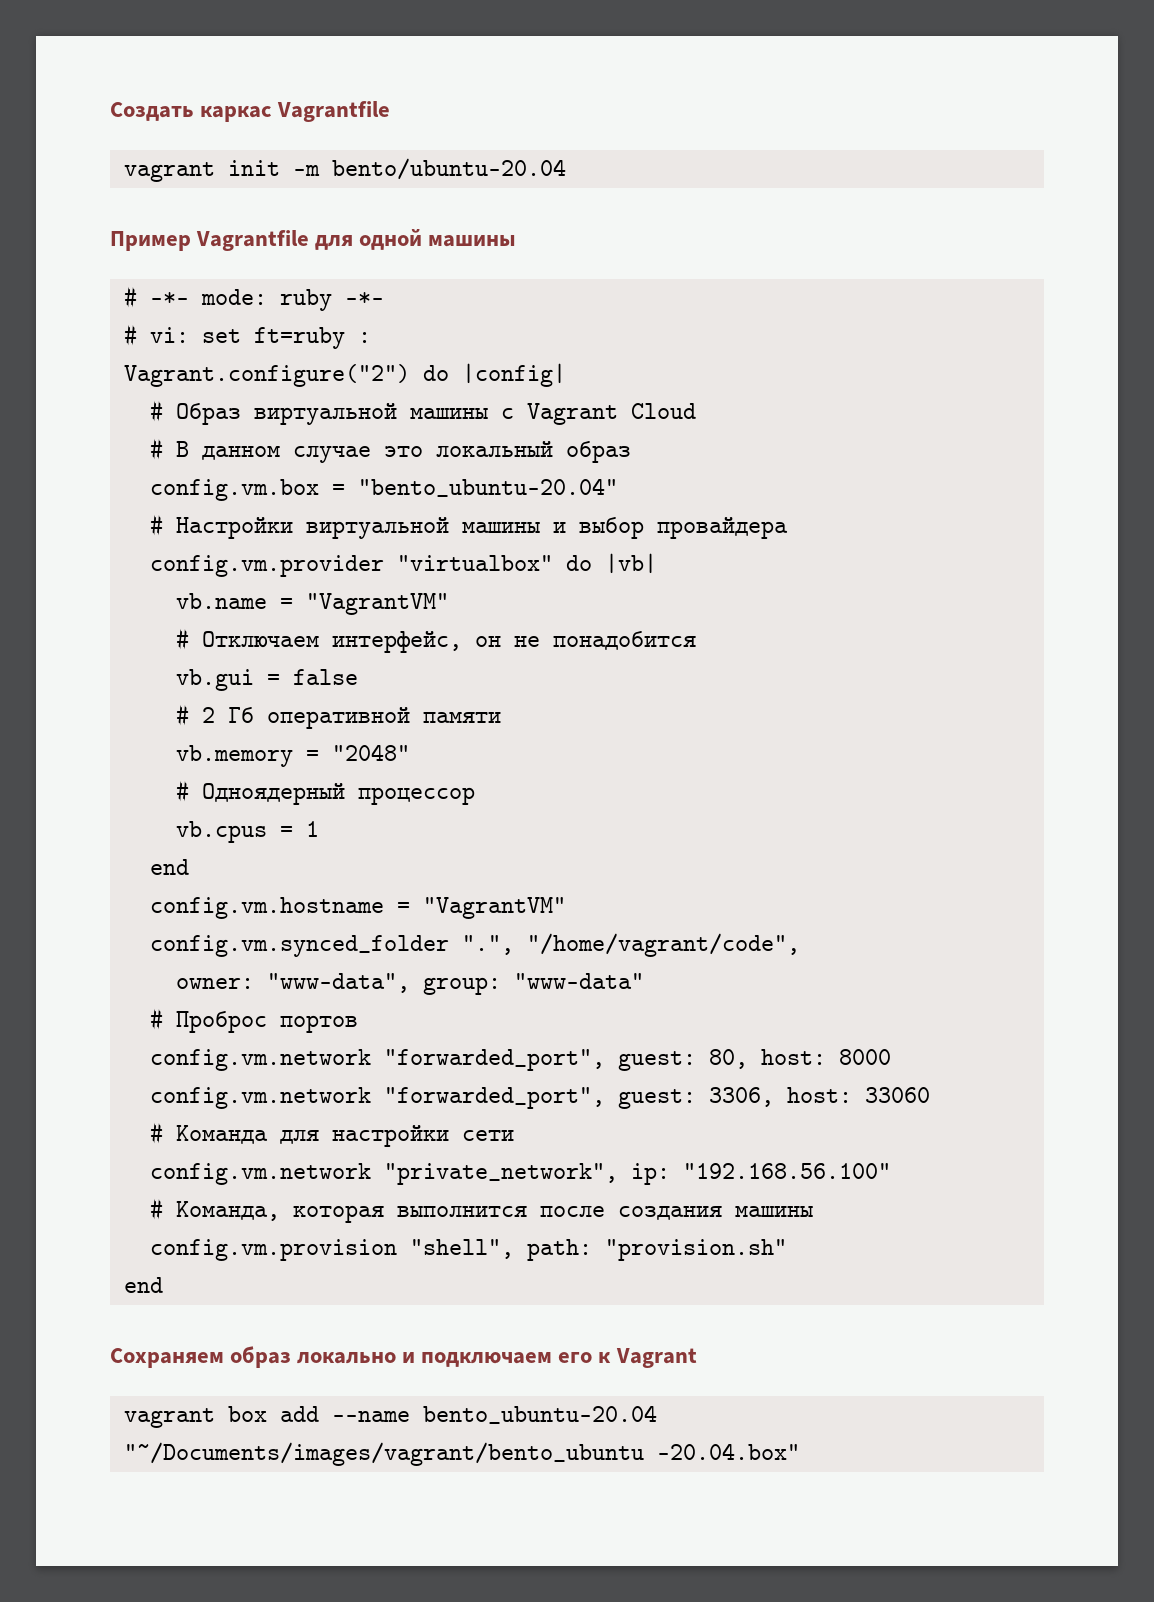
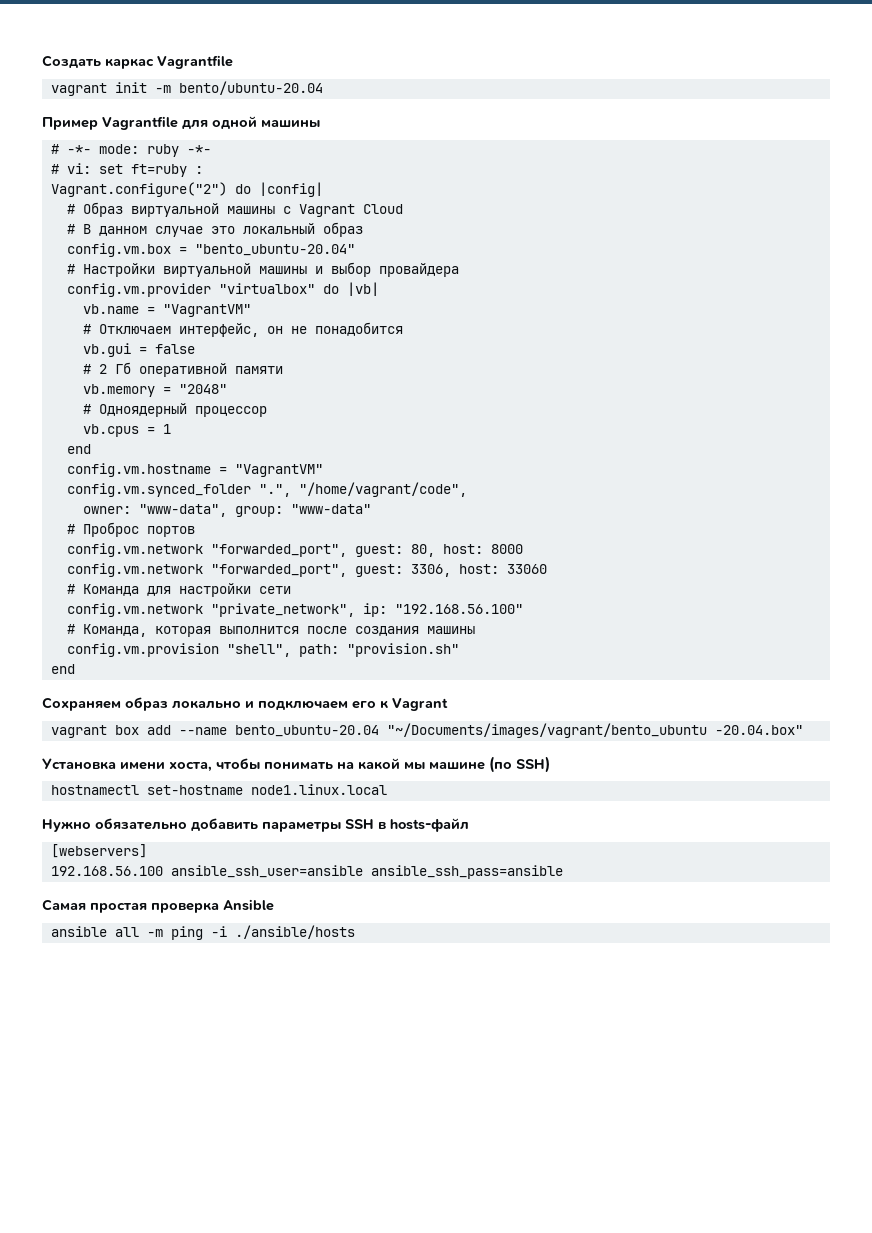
(800, 1451) none -> [42,756,550,773] [50,784,387,795] [42,818,469,832] [50,844,147,858] [50,865,563,879] [42,899,274,913] [50,925,355,940] // Установка имени хоста, чтобы понимать на какой мы машине (по SSH) // hostnamectl set-hostname node1.linux.local // Нужно обязательно добавить параметры SSH в hosts-файл // [webservers] // 192.168.56.100 ansible_ssh_user=ansible ansible_ssh_pass=ansible // Самая простая проверка Ansible // ansible all -m ping -i ./ansible/hosts

